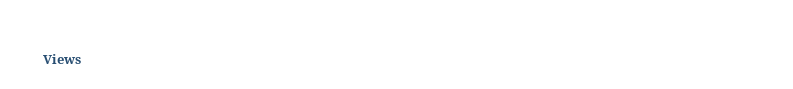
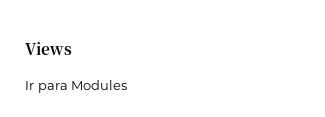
(81, 59) none -> [25,80,128,93] // Ir para Modules

